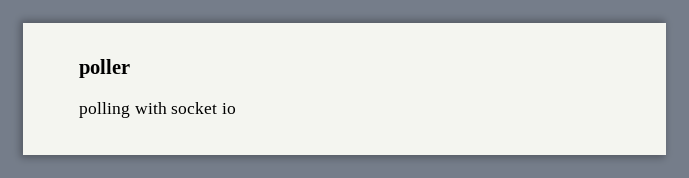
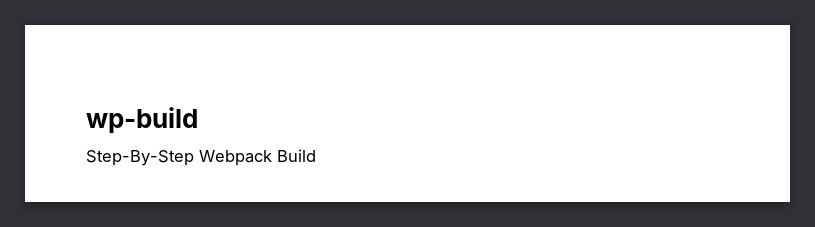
[79,59,130,78] [79,102,237,118] poller // polling with socket io -> [86,107,198,134] [86,149,316,166] wp-build // Step-By-Step Webpack Build

